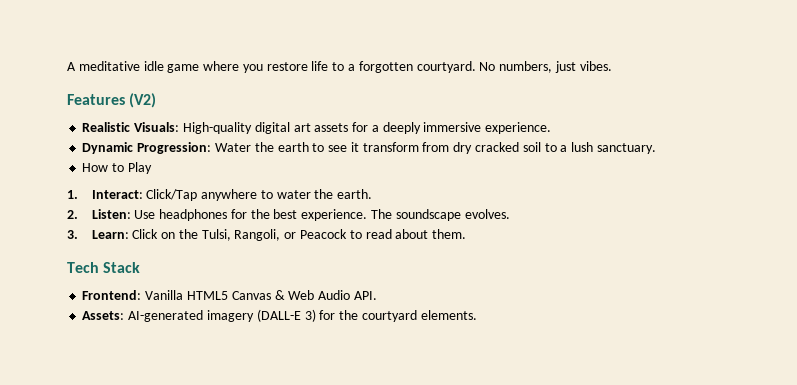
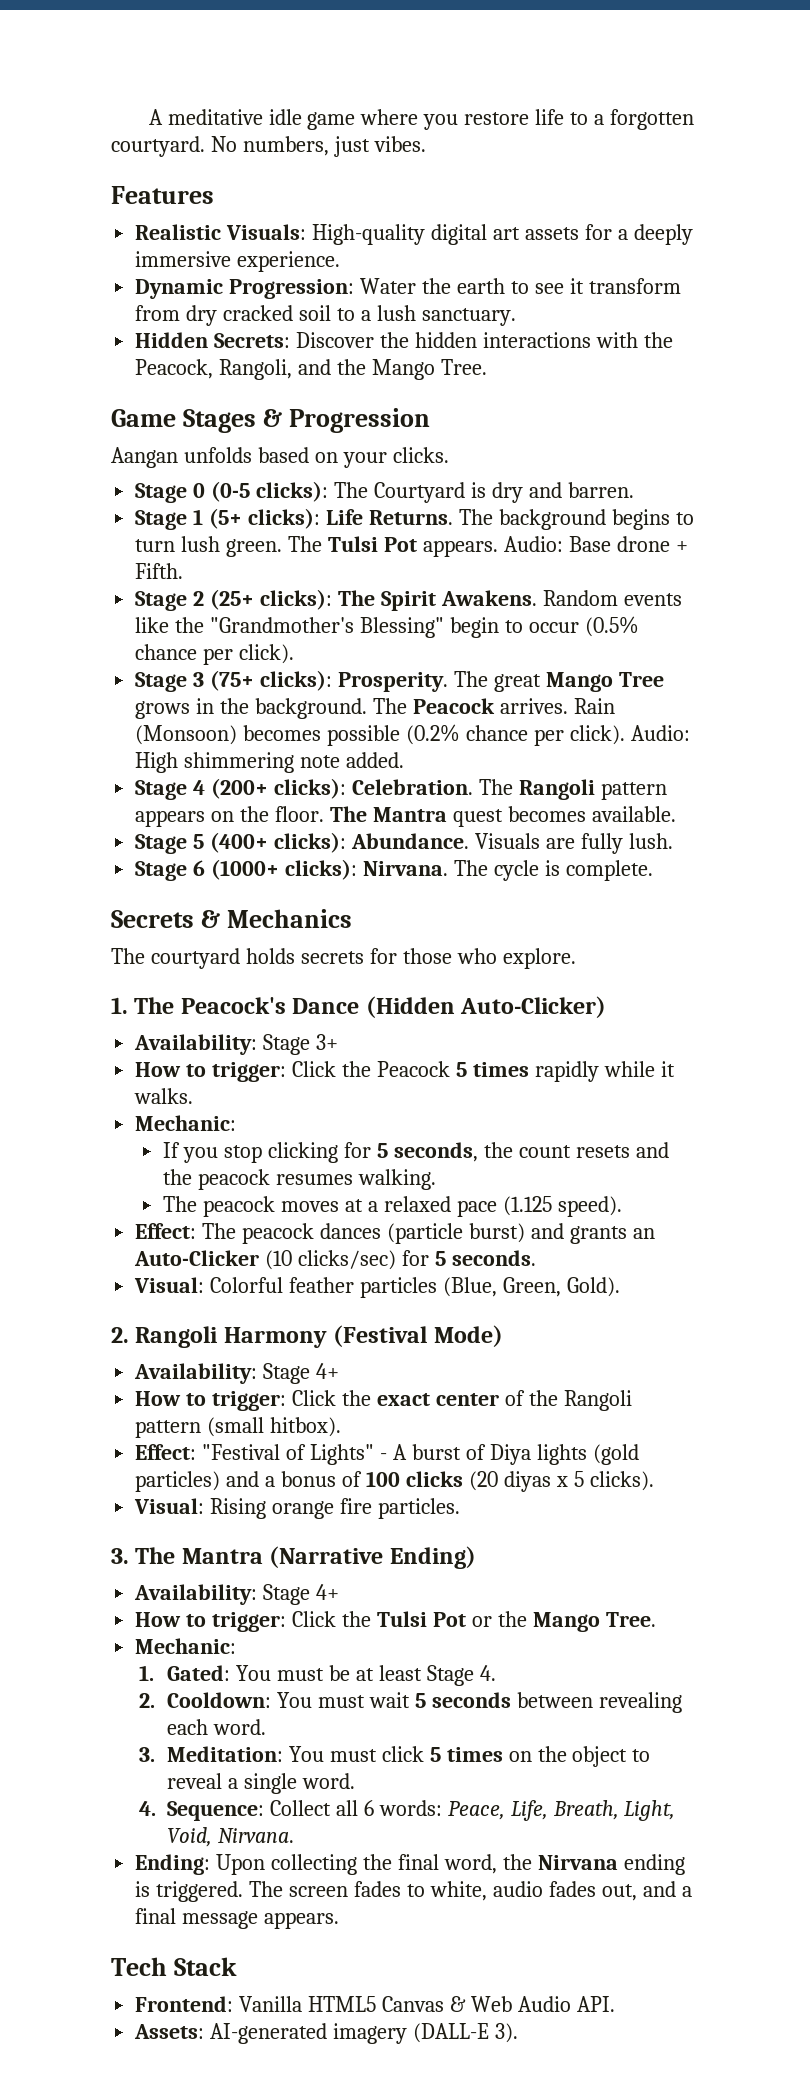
[129,93,157,108] (V2) -> (214, 195) none
[82,162,152,174] [67,189,373,201] [67,209,510,221] [67,229,467,241] How to Play // 1. Interact: Click/Tap anywhere to water the earth. // 2. Listen: Use headphones for the best experience. The soundscape evolves. // 3. Learn: Click on the Tulsi, Rangoli, or Peacock to read about them. -> [135,332,673,348] [135,359,487,380] [111,408,430,433] [111,447,449,468] [135,481,634,503] [135,508,694,530] [135,536,688,557] [135,563,184,579] [135,589,682,611] [135,616,639,638] [135,644,295,665] [135,670,664,692] [135,698,615,719] [135,724,690,746] [135,752,405,773] [135,778,667,800] [135,806,676,827] [135,832,673,854] [135,859,653,881] [111,909,352,928] [111,948,576,969] [111,996,607,1018] [134,1034,339,1055] [135,1061,675,1082] [134,1088,194,1104] [135,1115,237,1131] [163,1142,669,1163] [163,1169,436,1190] [163,1196,622,1217] [135,1223,655,1244] [134,1250,536,1270] [134,1277,620,1298] [111,1325,503,1348] [134,1363,340,1384] [135,1390,632,1411] [135,1417,342,1438] [135,1444,639,1465] [135,1471,654,1492] [134,1498,460,1519] [111,1546,476,1569] [134,1584,340,1605] [135,1611,656,1632] [135,1638,237,1654] [138,1665,496,1686] [138,1692,682,1713] [166,1719,266,1735] [138,1746,651,1767] [166,1773,355,1794] [138,1800,676,1821] [166,1827,294,1847] [135,1854,685,1875] [135,1881,692,1902] [135,1908,340,1929] Hidden Secrets: Discover the hidden interactions with the Peacock, Rangoli, and the Mango Tree. // Game Stages & Progression // Aangan unfolds based on your clicks. // Stage 0 (0-5 clicks): The Courtyard is dry and barren. // Stage 1 (5+ clicks): Life Returns. The background begins to turn lush green. The Tulsi Pot appears. Audio: Base drone + Fifth. // Stage 2 (25+ clicks): The Spirit Awakens. Random events like the "Grandmother's Blessing" begin to occur (0.5% chance per click). // Stage 3 (75+ clicks): Prosperity. The great Mango Tree grows in the background. The Peacock arrives. Rain (Monsoon) becomes possible (0.2% chance per click). Audio: High shimmering note added. // Stage 4 (200+ clicks): Celebration. The Rangoli pattern appears on the floor. The Mantra quest becomes available. // Stage 5 (400+ clicks): Abundance. Visuals are fully lush. // Stage 6 (1000+ clicks): Nirvana. The cycle is complete. // Secrets & Mechanics // The courtyard holds secrets for those who explore. // 1. The Peacock's Dance (Hidden Auto-Clicker) // Availability: Stage 3+ // How to trigger: Click the Peacock 5 times rapidly while it walks. // Mechanic: // If you stop clicking for 5 seconds, the count resets and the peacock resumes walking. // The peacock moves at a relaxed pace (1.125 speed). // Effect: The peacock dances (particle burst) and grants an Auto-Clicker (10 clicks/sec) for 5 seconds. // Visual: Colorful feather particles (Blue, Green, Gold). // 2. Rangoli Harmony (Festival Mode) // Availability: Stage 4+ // How to trigger: Click the exact center of the Rangoli pattern (small hitbox). // Effect: "Festival of Lights" - A burst of Diya lights (gold particles) and a bonus of 100 clicks (20 diyas x 5 clicks). // Visual: Rising orange fire particles. // 3. The Mantra (Narrative Ending) // Availability: Stage 4+ // How to trigger: Click the Tulsi Pot or the Mango Tree. // Mechanic: // 1. Gated: You must be at least Stage 4. // 2. Cooldown: You must wait 5 seconds between revealing each word. // 3. Meditation: You must click 5 times on the object to reveal a single word. // 4. Sequence: Collect all 6 words: Peace, Life, Breath, Light, Void, Nirvana. // Ending: Upon collecting the final word, the Nirvana ending is triggered. The screen fades to white, audio fades out, and a final message appears.
[304,309,477,322] 3) for the courtyard elements. -> [494,2023,518,2043] 3).

